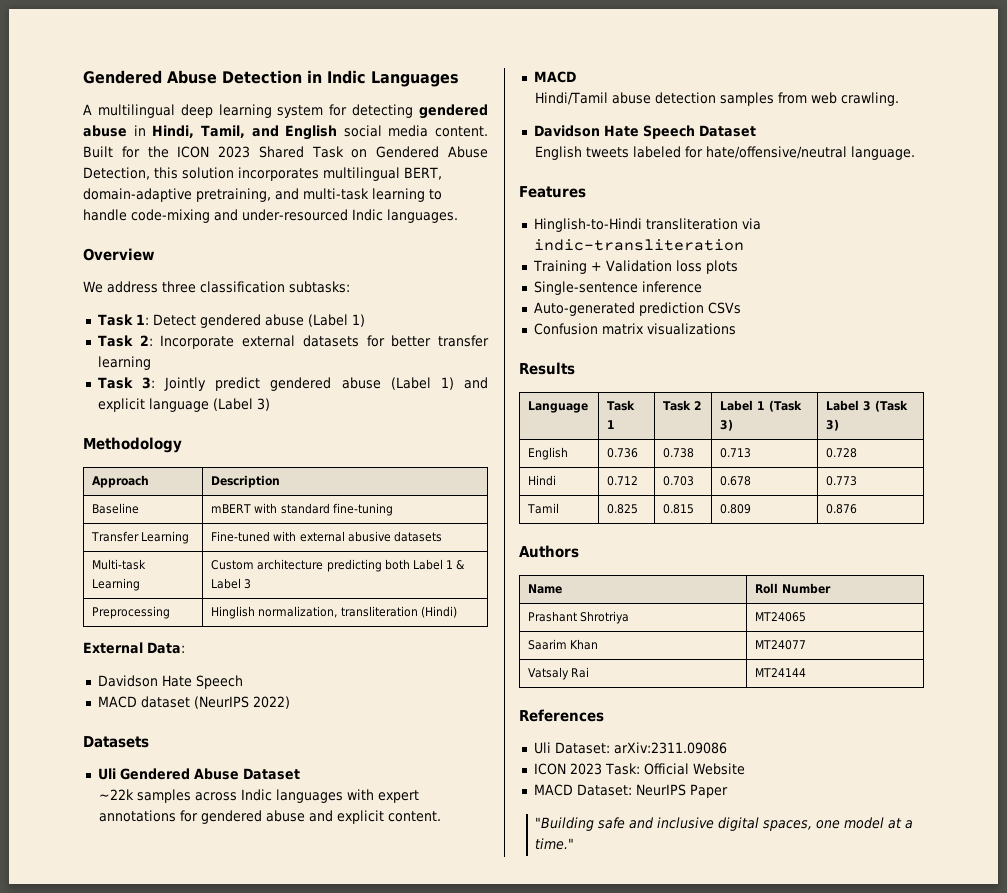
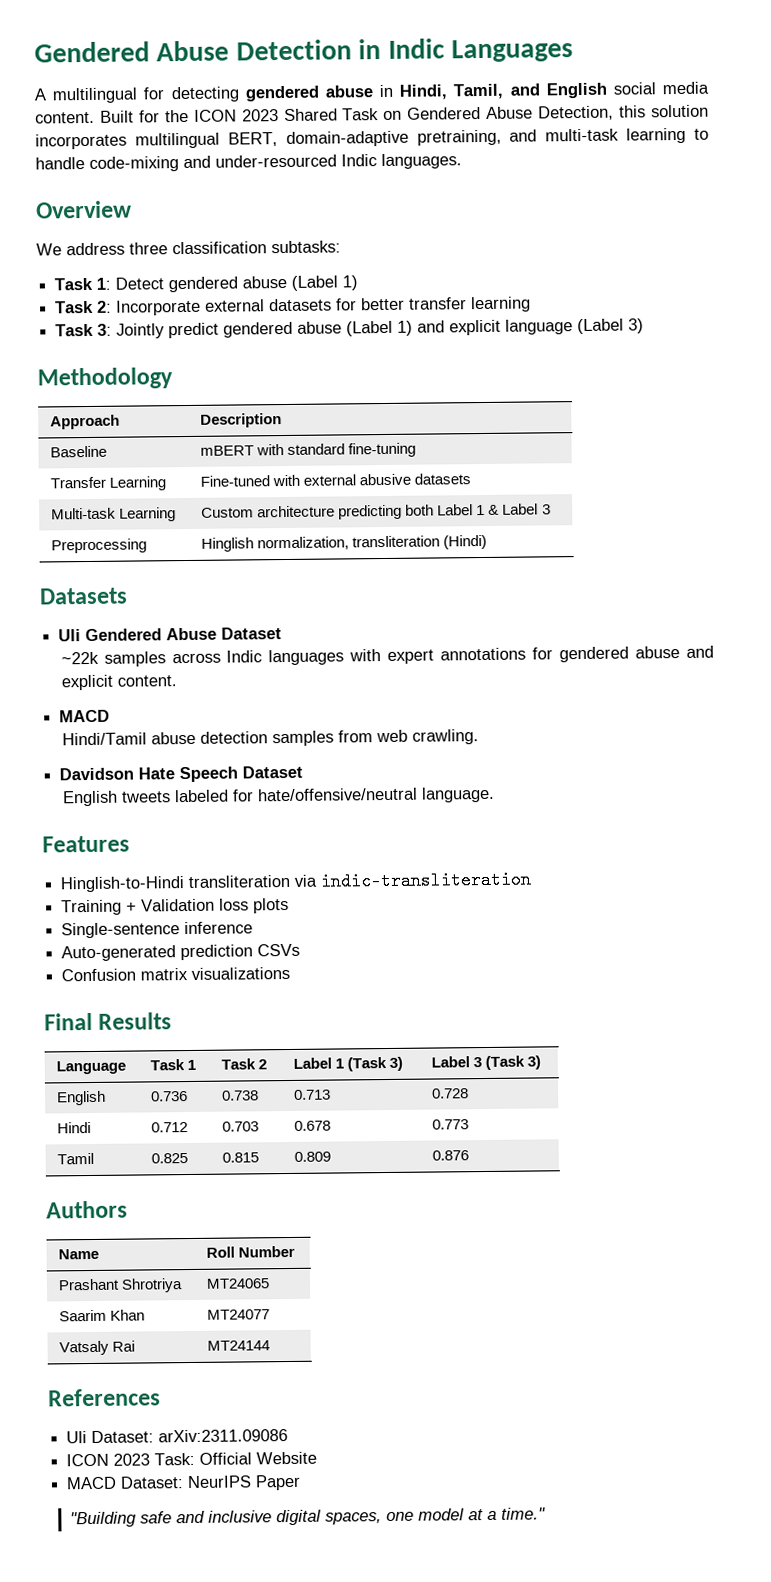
[180,104,324,118] deep learning system -> (139, 95) none
[83,642,185,654] [97,675,243,689] [97,696,290,709] // External Data: // Davidson Hate Speech // MACD dataset (NeurIPS 2022) -> (488, 542) none
(736, 329) none -> [44,1012,93,1031] Final

